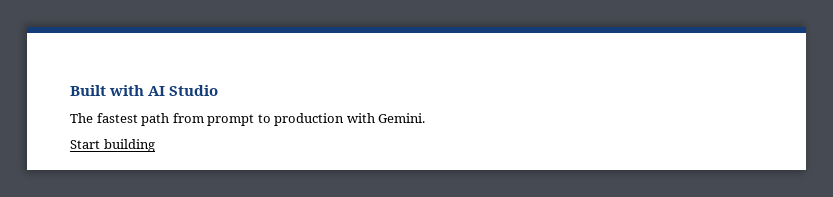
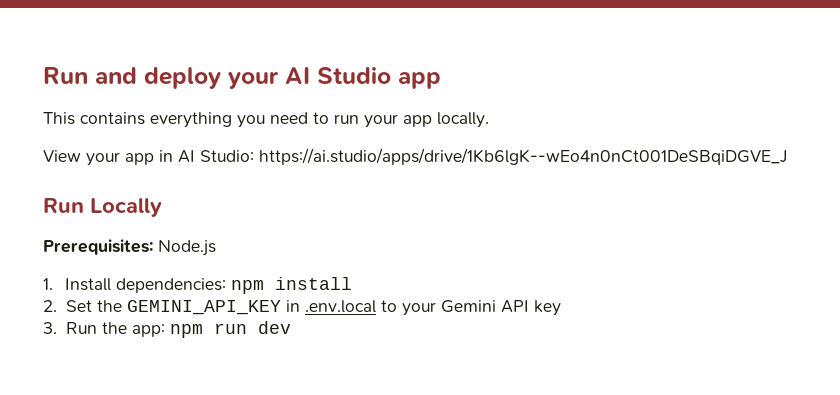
[70,85,219,96] [70,113,426,126] [70,139,155,152] Built with AI Studio // The fastest path from prompt to production with Gemini. // Start building -> [43,67,441,89] [43,112,489,128] [43,148,787,166] [43,198,162,217] [43,239,216,256] [43,277,353,294] [43,300,561,316] [43,321,291,338] Run and deploy your AI Studio app // This contains everything you need to run your app locally. // View your app in AI Studio: https://ai.studio/apps/drive/1Kb6lgK--wEo4n0nCt001DeSBqiDGVE_J // Run Locally // Prerequisites: Node.js // 1. Install dependencies: npm install // 2. Set the GEMINI_API_KEY in .env.local to your Gemini API key // 3. Run the app: npm run dev

